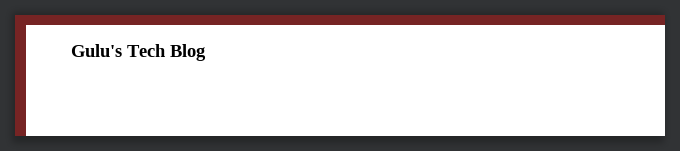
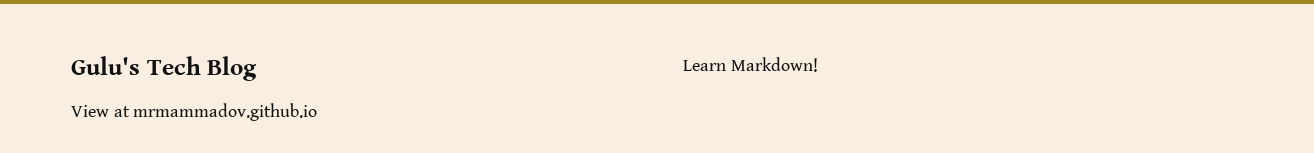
(206, 52) none -> [71,103,318,121] [683,57,818,72] // View at mrmammadov.github.io // Learn Markdown!

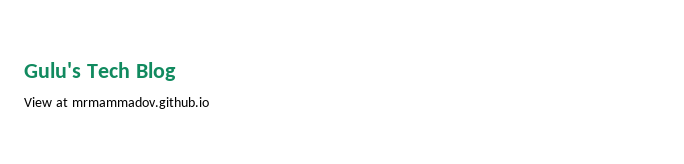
[683,57,818,72] // Learn Markdown! -> (209, 103) none

